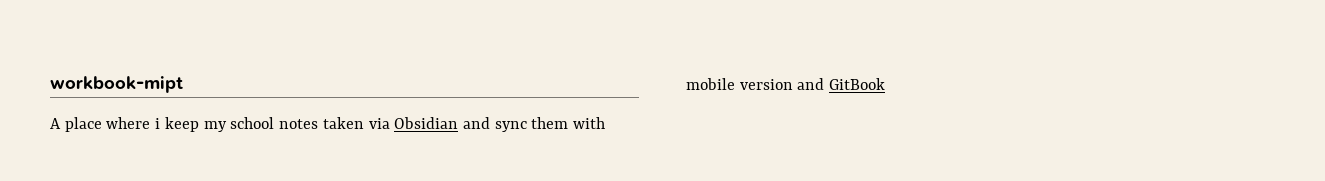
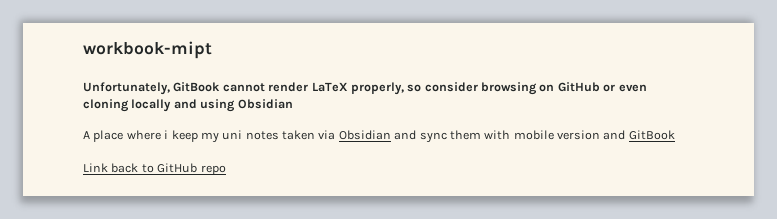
(183, 84) none -> [83,82,647,95] [83,99,293,112] // Unfortunately, GitBook cannot render LaTeX properly, so consider browsing on GitHub or even cloning locally and using Obsidian
[230,117,275,129] school -> [222,130,243,140] uni
(886, 84) none -> [83,163,226,175] // Link back to GitHub repo

